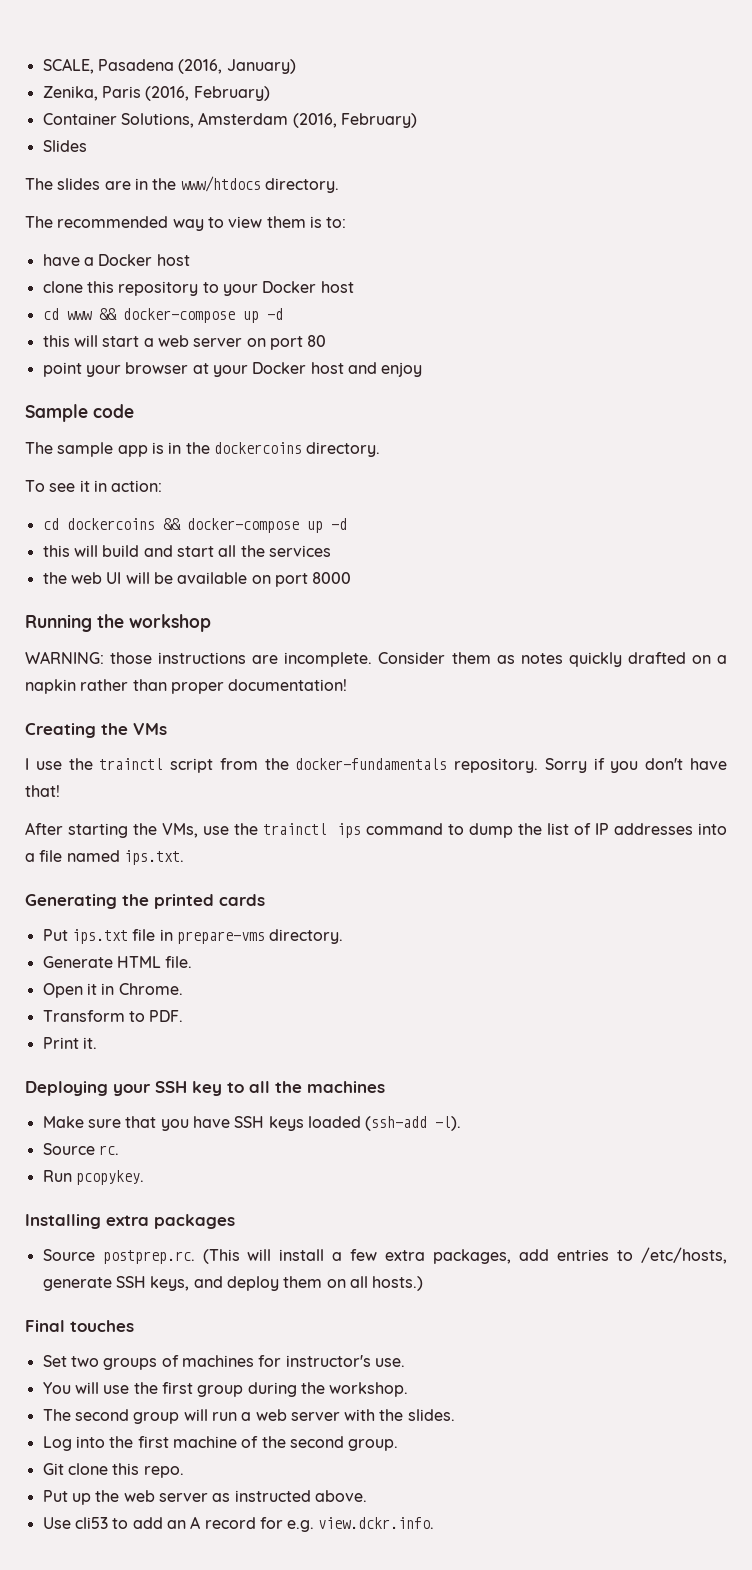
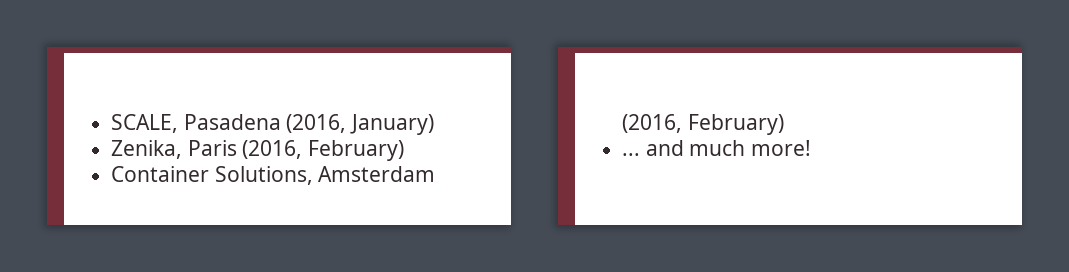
[42,140,87,152] [25,176,339,193] [25,216,347,231] [42,254,190,266] [42,281,354,296] [42,308,283,323] [42,335,327,350] [42,362,423,377] [25,404,134,422] [25,442,381,457] [25,480,163,492] [42,518,347,533] [42,545,331,557] [42,572,352,587] [25,614,211,632] [25,651,727,667] [25,679,348,694] [25,723,167,738] [25,758,727,773] [25,785,60,797] [25,822,728,838] [25,850,184,865] [25,894,265,909] [42,929,344,944] [42,956,193,968] [42,983,183,998] [42,1010,184,1022] [42,1037,97,1049] [25,1081,385,1096] [42,1116,462,1131] [42,1143,119,1155] [42,1170,144,1185] [25,1214,235,1229] [42,1247,727,1264] [42,1276,424,1291] [25,1320,134,1332] [42,1355,405,1370] [42,1382,409,1397] [42,1409,455,1424] [42,1436,399,1451] [42,1463,184,1478] [42,1490,367,1505] [42,1516,435,1532] Slides // The slides are in the www/htdocs directory. // The recommended way to view them is to: // have a Docker host // clone this repository to your Docker host // cd www && docker-compose up -d // this will start a web server on port 80 // point your browser at your Docker host and enjoy // Sample code // The sample app is in the dockercoins directory. // To see it in action: // cd dockercoins && docker-compose up -d // this will build and start all the services // the web UI will be available on port 8000 // Running the workshop // WARNING: those instructions are incomplete. Consider them as notes quickly drafted on a napkin rather than proper documentation! // Creating the VMs // I use the trainctl script from the docker-fundamentals repository. Sorry if you don't have that! // After starting the VMs, use the trainctl ips command to dump the list of IP addresses into a file named ips.txt. // Generating the printed cards // Put ips.txt file in prepare-vms directory. // Generate HTML file. // Open it in Chrome. // Transform to PDF. // Print it. // Deploying your SSH key to all the machines // Make sure that you have SSH keys loaded (ssh-add -l). // Source rc. // Run pcopykey. // Installing extra packages // Source postprep.rc. (This will install a few extra packages, add entries to /etc/hosts, generate SSH keys, and deploy them on all hosts.) // Final touches // Set two groups of machines for instructor's use. // You will use the first group during the workshop. // The second group will run a web server with the slides. // Log into the first machine of the second group. // Git clone this repo. // Put up the web server as instructed above. // Use cli53 to add an A record for e.g. view.dckr.info. -> [622,140,812,156] ... and much more!

